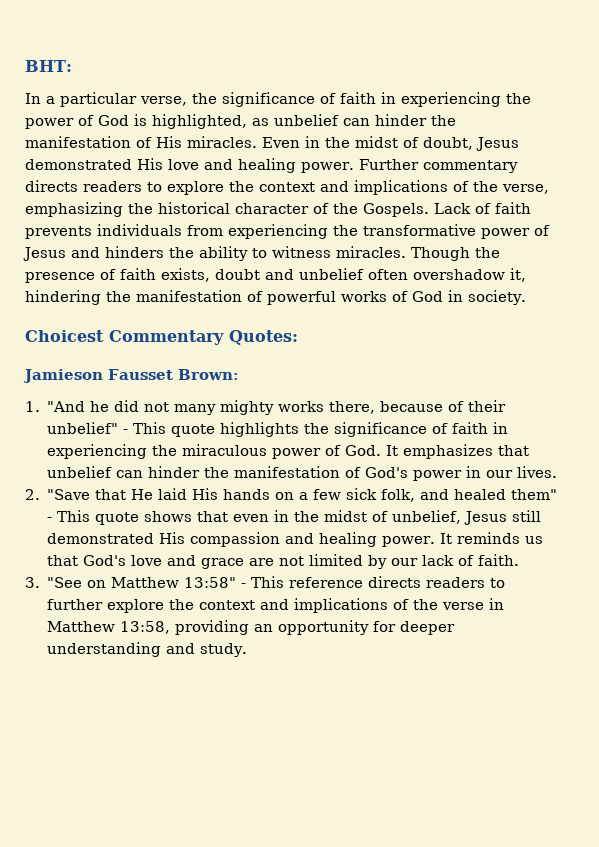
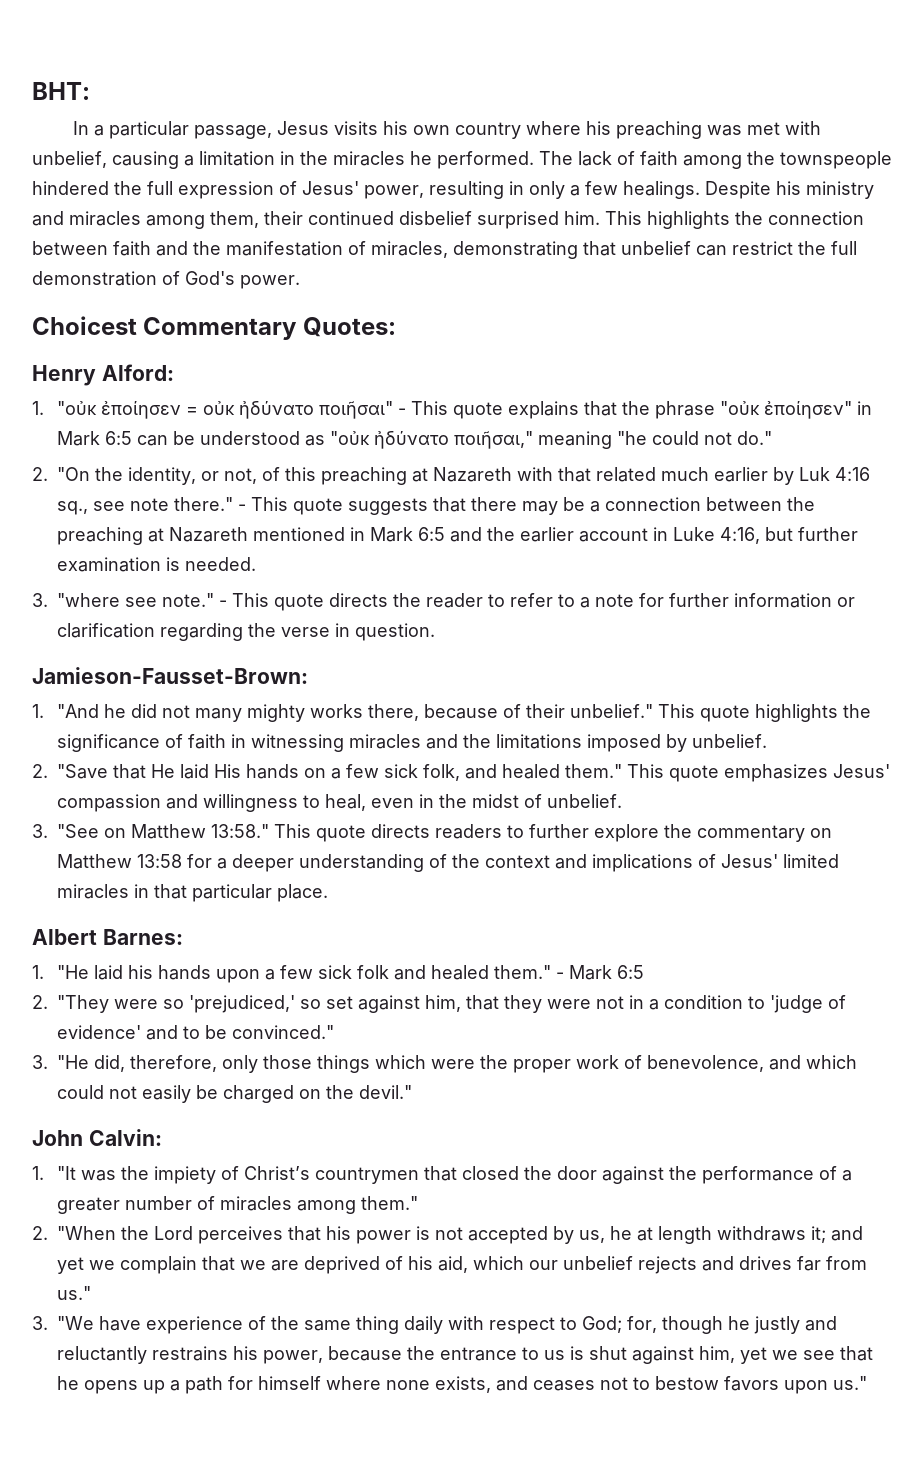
[140,92,531,107] [25,114,456,129] [25,136,519,151] [25,158,518,173] [25,180,549,195] [25,202,531,217] [25,224,550,239] [23,246,500,261] [25,268,526,283] [25,290,526,305] [25,330,298,345] [23,369,239,383] verse, the significance of faith in experiencing the power of God is highlighted, as unbelief can hinder the manifestation of His miracles. Even in the midst of doubt, Jesus demonstrated His love and healing power. Further commentary directs readers to explore the context and implications of the verse, emphasizing the historical character of the Gospels. Lack of faith prevents individuals from experiencing the transformative power of Jesus and hinders the ability to witness miracles. Though the presence of faith exists, doubt and unbelief often overshadow it, hindering the manifestation of powerful works of God in society. // Choicest Commentary Quotes: // Jamieson Fausset Brown: -> [194,121,822,139] [32,151,892,169] [32,181,874,199] [32,211,864,229] [32,241,857,259] [32,271,300,289] [32,316,396,340] [32,364,174,386] [32,401,873,419] [57,431,773,449] [32,467,871,485] [57,497,816,515] [57,527,859,545] [57,557,257,572] [32,593,856,611] [57,623,436,641] [32,667,308,684] passage, Jesus visits his own country where his preaching was met with unbelief, causing a limitation in the miracles he performed. The lack of faith among the townspeople hindered the full expression of Jesus' power, resulting in only a few healings. Despite his ministry and miracles among them, their continued disbelief surprised him. This highlights the connection between faith and the manifestation of miracles, demonstrating that unbelief can restrict the full demonstration of God's power. // Choicest Commentary Quotes: // Henry Alford: // 1. "οὐκ ἐποίησεν = οὐκ ἠδύνατο ποιῆσαι" - This quote explains that the phrase "οὐκ ἐποίησεν" in Mark 6:5 can be understood as "οὐκ ἠδύνατο ποιῆσαι," meaning "he could not do." // 2. "On the identity, or not, of this preaching at Nazareth with that related much earlier by Luk 4:16 sq., see note there." - This quote suggests that there may be a connection between the preaching at Nazareth mentioned in Mark 6:5 and the earlier account in Luke 4:16, but further examination is needed. // 3. "where see note." - This quote directs the reader to refer to a note for further information or clarification regarding the verse in question. // Jamieson-Fausset-Brown:
[47,422,129,434] unbelief" - -> [570,704,654,718] unbelief."
[47,444,530,459] [47,466,558,481] experiencing the miraculous power of God. It emphasizes that unbelief can hinder the manifestation of God's power in our lives. -> [251,734,768,752] witnessing miracles and the limitations imposed by unbelief.
[511,489,558,500] [47,510,229,525] them" - This quote shows that -> [565,764,891,782] [57,794,367,812] them." This quote emphasizes Jesus' compassion and willingness to heal,
[392,510,542,525] [47,532,544,547] [47,554,520,569] unbelief, Jesus still demonstrated His compassion and healing power. It reminds us that God's love and grace are not limited by our lack of faith. -> [547,794,623,808] unbelief.
[184,576,364,588] 13:58" - This reference -> [211,824,367,842] 13:58." This quote
[199,598,505,613] [47,620,456,635] [47,642,248,657] context and implications of the verse in Matthew 13:58, providing an opportunity for deeper understanding and study. -> [697,825,833,842] [57,854,840,872] [57,884,329,902] [32,929,183,945] [32,965,645,983] [32,995,847,1013] [57,1025,335,1040] [32,1055,858,1073] [57,1085,413,1103] [32,1129,162,1146] [32,1166,853,1184] [57,1196,419,1214] [32,1226,864,1244] [57,1256,868,1274] [57,1286,92,1300] [32,1316,838,1334] [57,1346,874,1364] [57,1376,868,1394] commentary on Matthew 13:58 for a deeper understanding of the context and implications of Jesus' limited miracles in that particular place. // Albert Barnes: // 1. "He laid his hands upon a few sick folk and healed them." - Mark 6:5 // 2. "They were so 'prejudiced,' so set against him, that they were not in a condition to 'judge of evidence' and to be convinced." // 3. "He did, therefore, only those things which were the proper work of benevolence, and which could not easily be charged on the devil." // John Calvin: // 1. "It was the impiety of Christ’s countrymen that closed the door against the performance of a greater number of miracles among them." // 2. "When the Lord perceives that his power is not accepted by us, he at length withdraws it; and yet we complain that we are deprived of his aid, which our unbelief rejects and drives far from us." // 3. "We have experience of the same thing daily with respect to God; for, though he justly and reluctantly restrains his power, because the entrance to us is shut against him, yet we see that he opens up a path for himself where none exists, and ceases not to bestow favors upon us."

